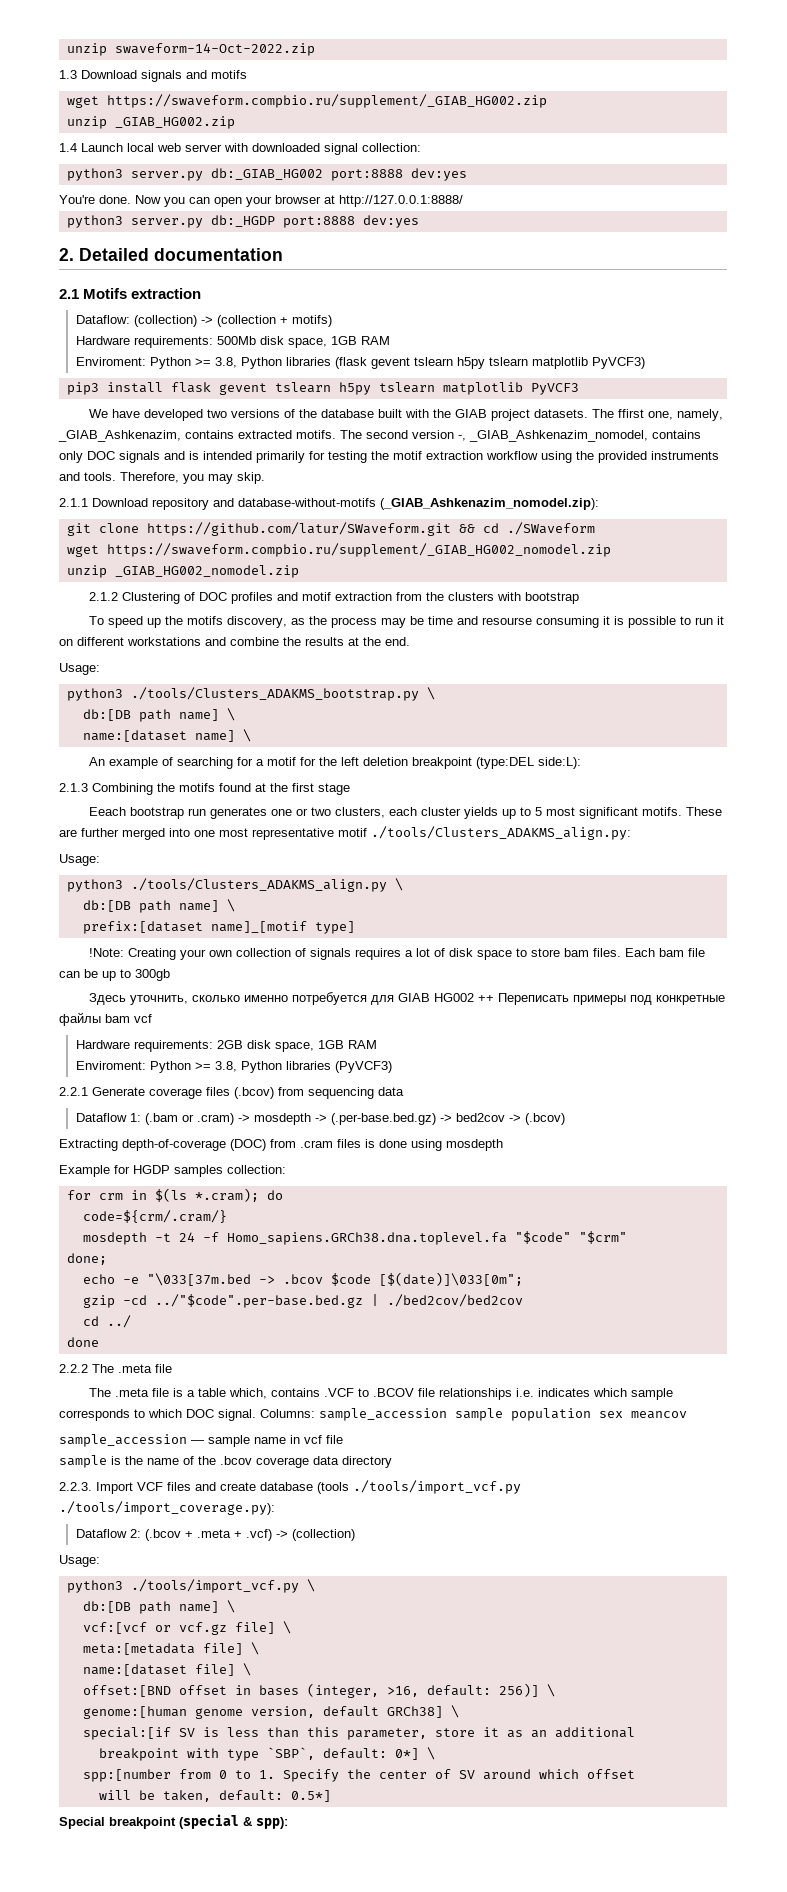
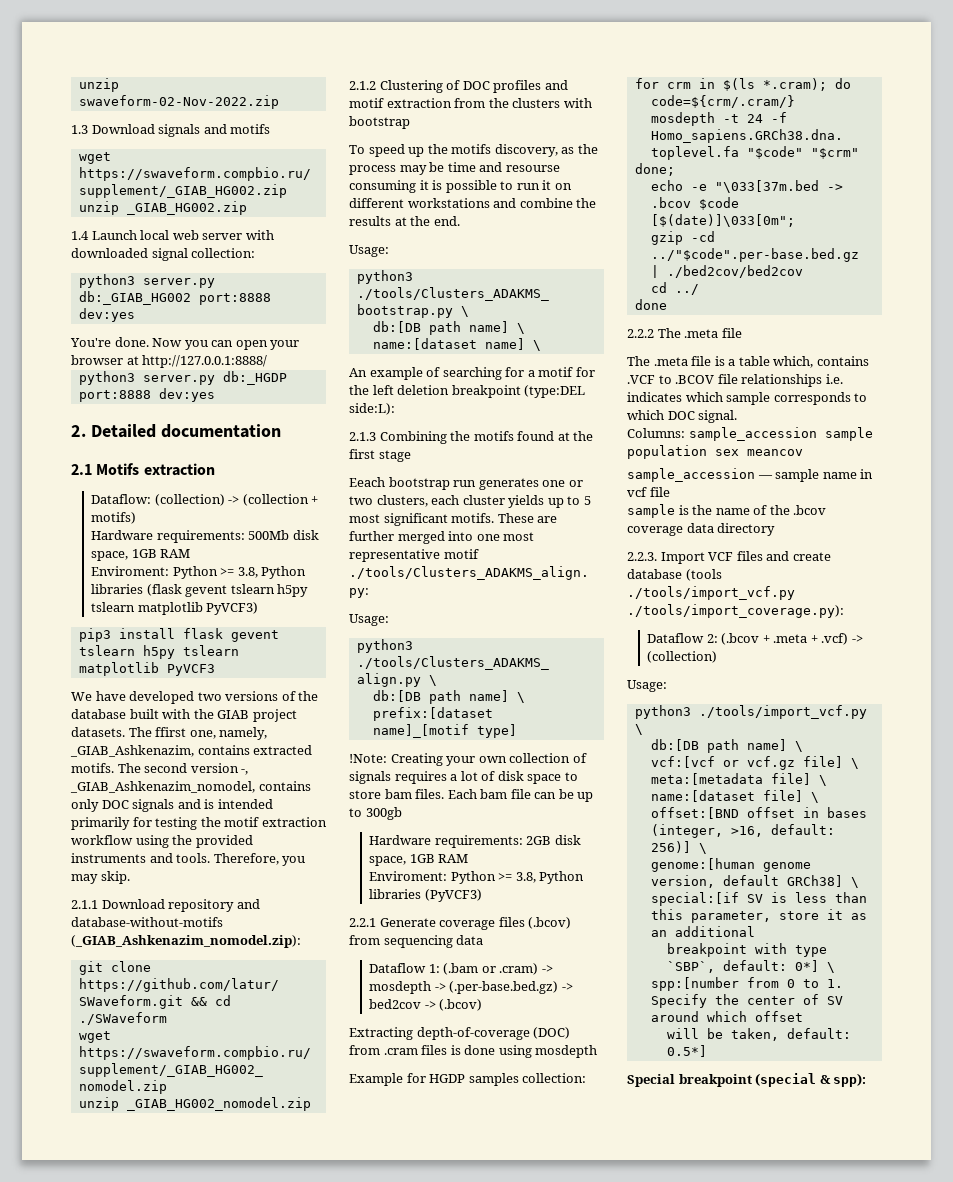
[66,43,315,56] unzip swaveform-14-Oct-2022.zip -> [78,78,119,92] [78,95,279,109] unzip swaveform-02-Nov-2022.zip
[89,992,726,1005] [59,1012,152,1026] // Здесь уточнить, сколько именно потребуется для GIAB HG002 ++ Переписать примеры под конкретные файлы bam vcf -> (402, 813) none
(256, 1415) none -> (738, 416) //

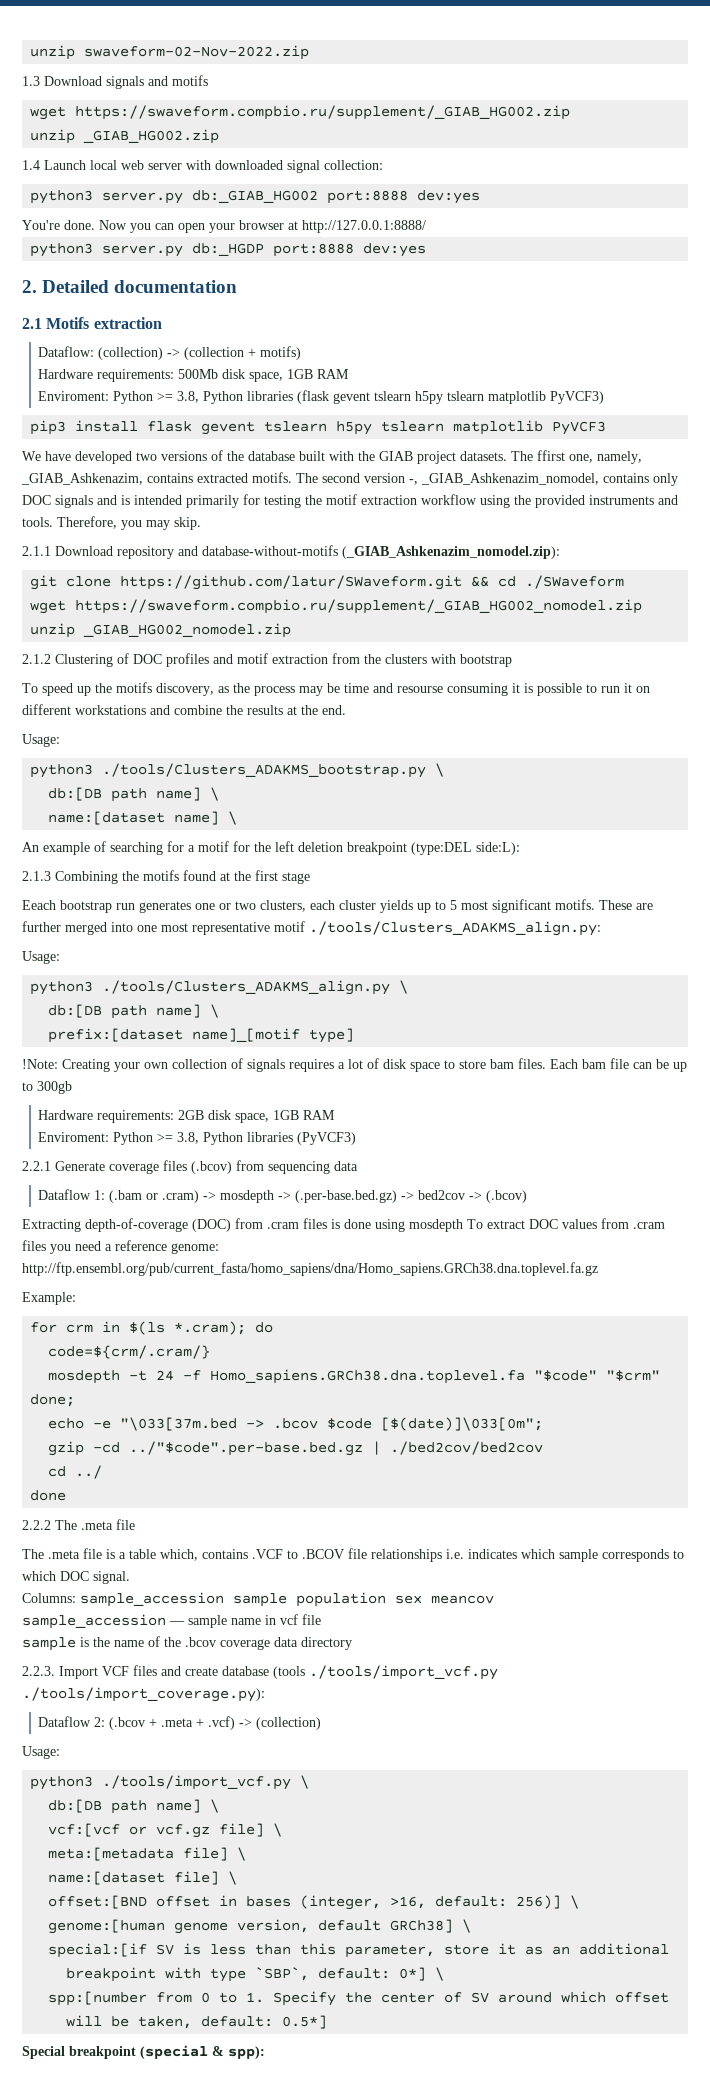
[349,1073,587,1086] // Example for HGDP samples collection: -> [467,1218,665,1229] [22,1240,219,1254] [22,1262,598,1276] [22,1292,76,1305] To extract DOC values from .cram files you need a reference genome: http://ftp.ensembl.org/pub/current_fasta/homo_sapiens/dna/Homo_sapiens.GRCh38.dna.toplevel.fa.gz // Example:

